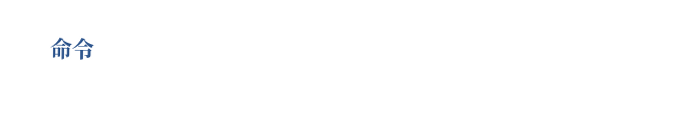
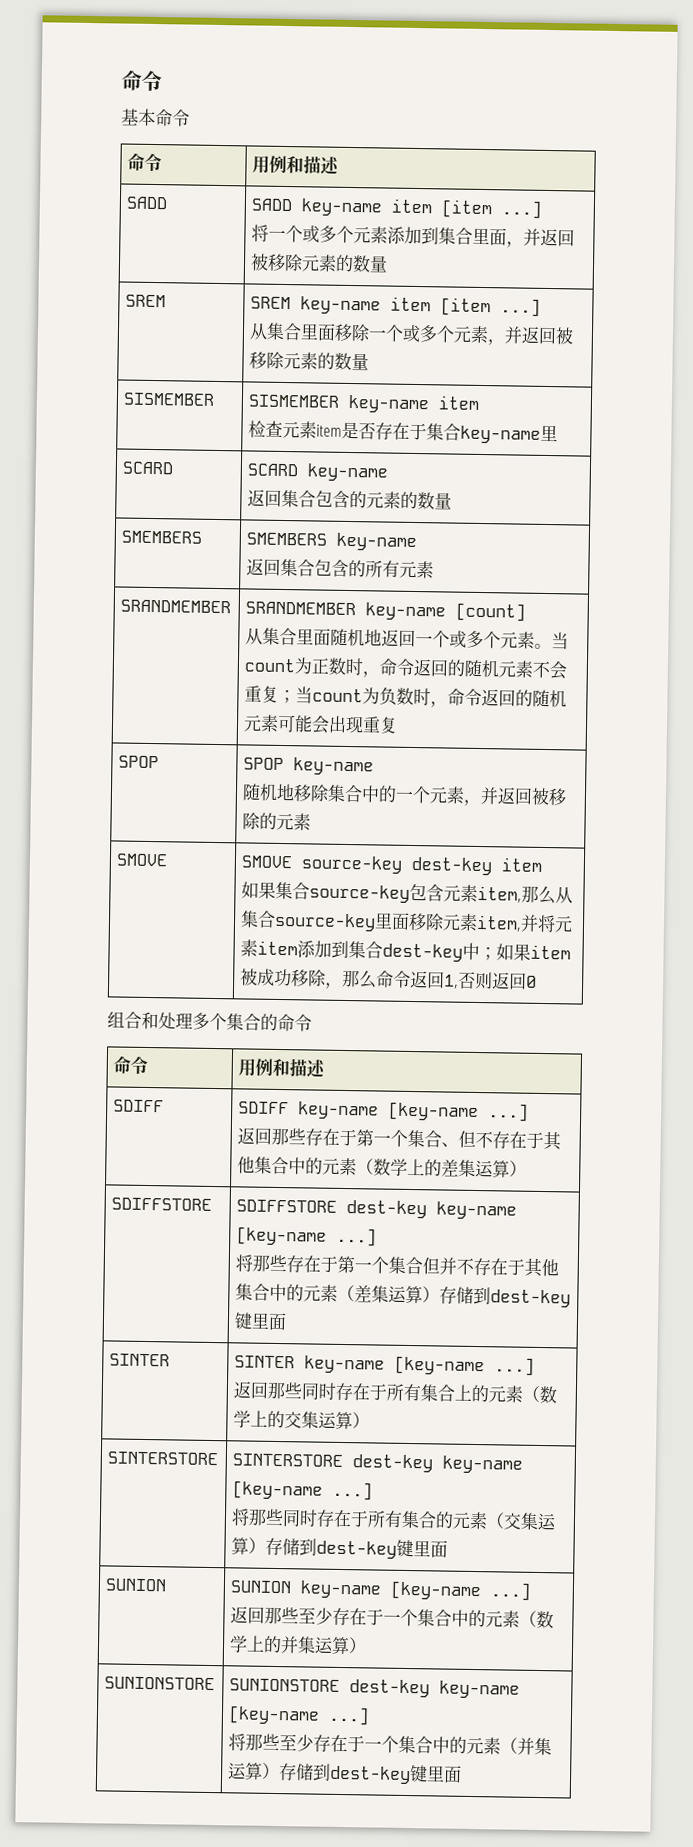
[50,37,95,61] 命令 -> [121,70,162,92] [121,108,190,127] [127,152,163,173] [252,155,341,175] [126,196,169,210] [251,198,543,219] [251,224,576,248] [250,253,389,273] [125,294,167,308] [250,296,542,317] [249,322,575,346] [249,351,370,371] [123,392,216,406] [248,394,481,414] [248,420,559,444] [122,461,174,475] [247,463,389,482] [247,489,453,510] [121,530,203,544] [246,532,418,552] [246,558,435,579] [120,599,232,614] [245,601,527,622] [245,627,570,650] [244,657,569,680] [244,685,568,708] [243,714,399,734] [118,755,160,769] [243,757,375,776] [242,783,568,807] [242,812,312,831] [116,853,169,867] [241,855,544,876] [241,881,574,905] [240,910,574,933] [240,939,572,962] [240,968,538,990] [107,1011,312,1032] [113,1055,149,1076] [238,1058,327,1078] [113,1099,165,1113] [238,1101,530,1122] [237,1127,563,1151] [237,1156,528,1178] [111,1197,213,1212] [236,1199,518,1220] [236,1226,378,1247] [235,1254,560,1278] [235,1283,572,1308] [234,1312,288,1331] [109,1353,171,1367] [234,1355,536,1376] [233,1381,558,1404] [233,1410,371,1430] [107,1451,219,1466] [232,1453,524,1474] [232,1480,374,1501] [231,1508,558,1531] [231,1537,449,1559] [105,1578,168,1592] [230,1580,533,1601] [230,1606,555,1629] [229,1635,368,1655] [104,1676,216,1691] [229,1678,521,1699] [228,1705,371,1726] [228,1733,553,1756] [227,1762,463,1785] 命令 // 基本命令 // 命令 | 用例和描述 // SADD | SADD key-name item [item ...] // 将一个或多个元素添加到集合里面，并返回被移除元素的数量 // SREM | SREM key-name item [item ...] // 从集合里面移除一个或多个元素，并返回被移除元素的数量 // SISMEMBER | SISMEMBER key-name item // 检查元素item是否存在于集合key-name里 // SCARD | SCARD key-name // 返回集合包含的元素的数量 // SMEMBERS | SMEMBERS key-name // 返回集合包含的所有元素 // SRANDMEMBER | SRANDMEMBER key-name [count] // 从集合里面随机地返回一个或多个元素。当count为正数时，命令返回的随机元素不会重复；当count为负数时，命令返回的随机元素可能会出现重复 // SPOP | SPOP key-name // 随机地移除集合中的一个元素，并返回被移除的元素 // SMOVE | SMOVE source-key dest-key item // 如果集合source-key包含元素item,那么从集合source-key里面移除元素item,并将元素item添加到集合dest-key中；如果item被成功移除，那么命令返回1,否则返回0 // 组合和处理多个集合的命令 // 命令 | 用例和描述 // SDIFF | SDIFF key-name [key-name ...] // 返回那些存在于第一个集合、但不存在于其他集合中的元素（数学上的差集运算） // SDIFFSTORE | SDIFFSTORE dest-key key-name [key-name ...] // 将那些存在于第一个集合但并不存在于其他集合中的元素（差集运算）存储到dest-key键里面 // SINTER | SINTER key-name [key-name ...] // 返回那些同时存在于所有集合上的元素（数学上的交集运算） // SINTERSTORE | SINTERSTORE dest-key key-name [key-name ...] // 将那些同时存在于所有集合的元素（交集运算）存储到dest-key键里面 // SUNION | SUNION key-name [key-name ...] // 返回那些至少存在于一个集合中的元素（数学上的并集运算） // SUNIONSTORE | SUNIONSTORE dest-key key-name [key-name ...] // 将那些至少存在于一个集合中的元素（并集运算）存储到dest-key键里面

